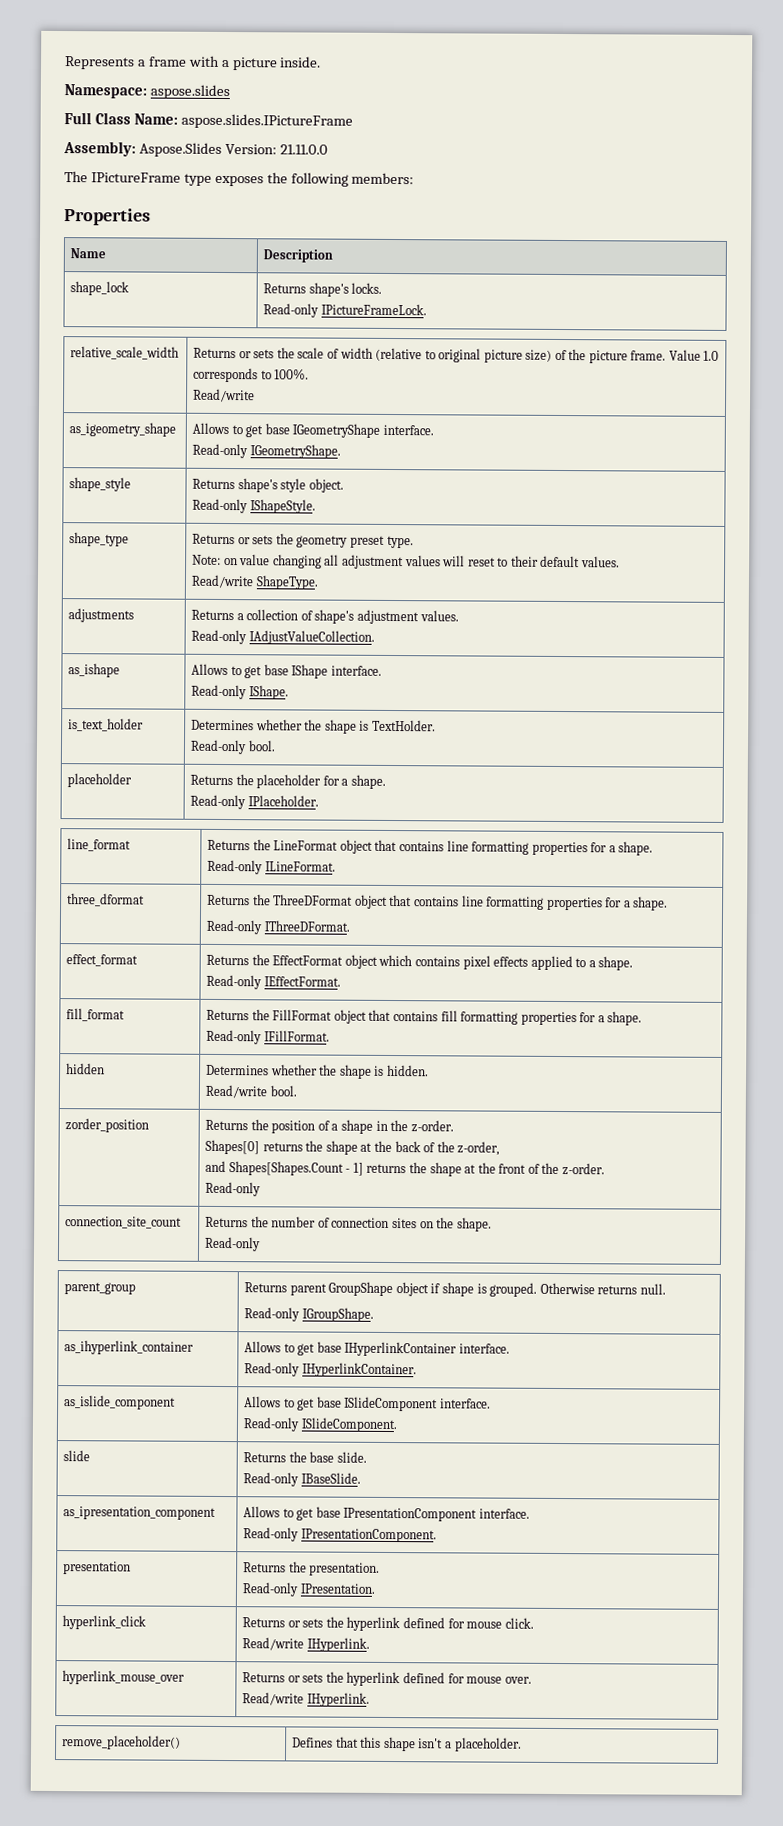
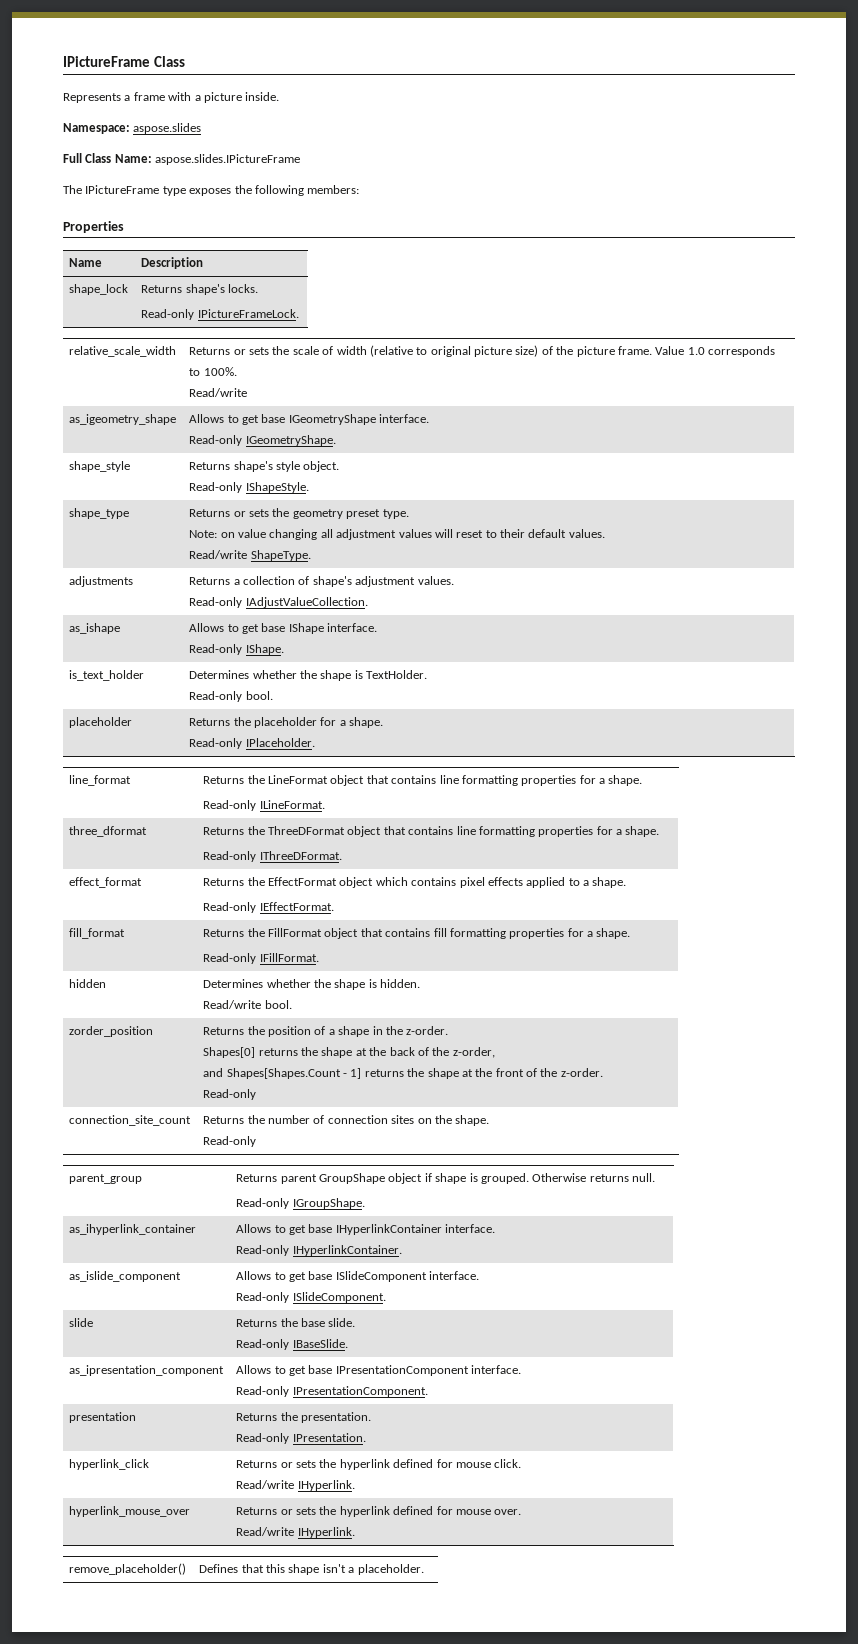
(65, 63) none -> [63,56,186,67] IPictureFrame Class //
[63,141,328,157] // Assembly: Aspose.Slides Version: 21.11.0.0 -> (301, 159) none

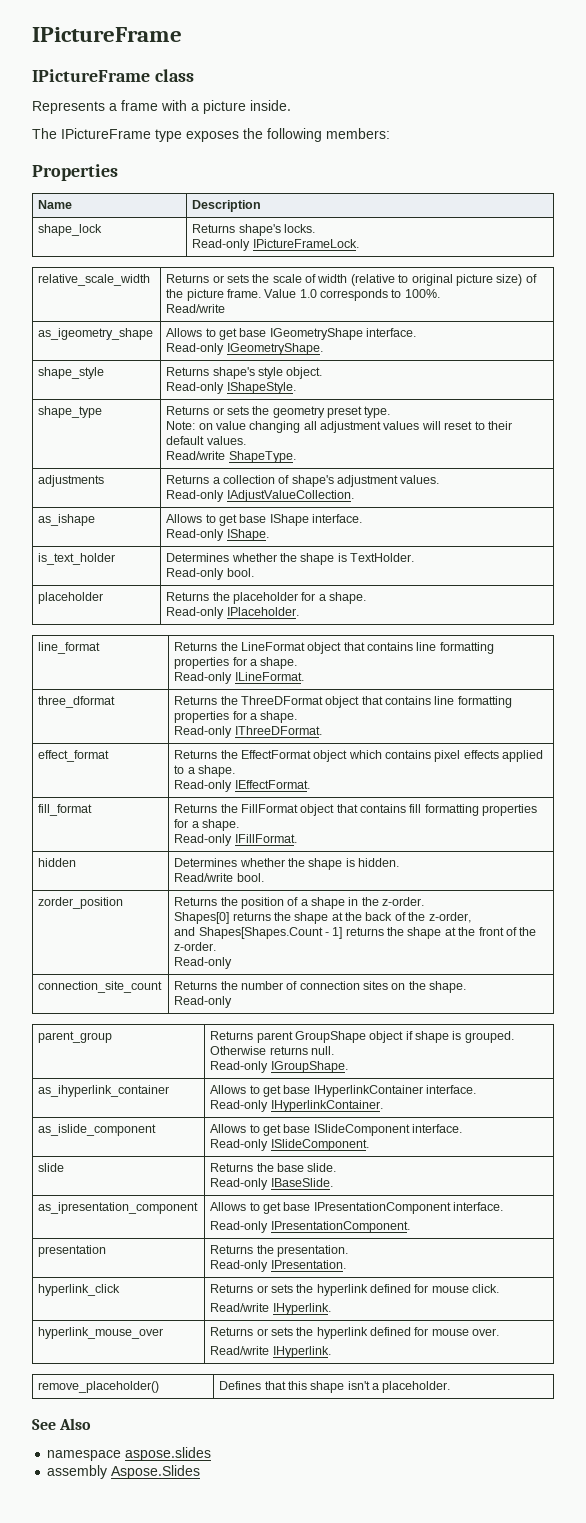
[63,56,186,67] IPictureFrame Class -> [32,27,182,42] [32,69,194,82] IPictureFrame // IPictureFrame class
[63,123,202,134] [63,153,301,165] // Namespace: aspose.slides // Full Class Name: aspose.slides.IPictureFrame -> (291, 105) none
(424, 1569) none -> [32,1418,92,1430] [47,1447,212,1461] [47,1465,201,1479] // See Also // namespace aspose.slides // assembly Aspose.Slides

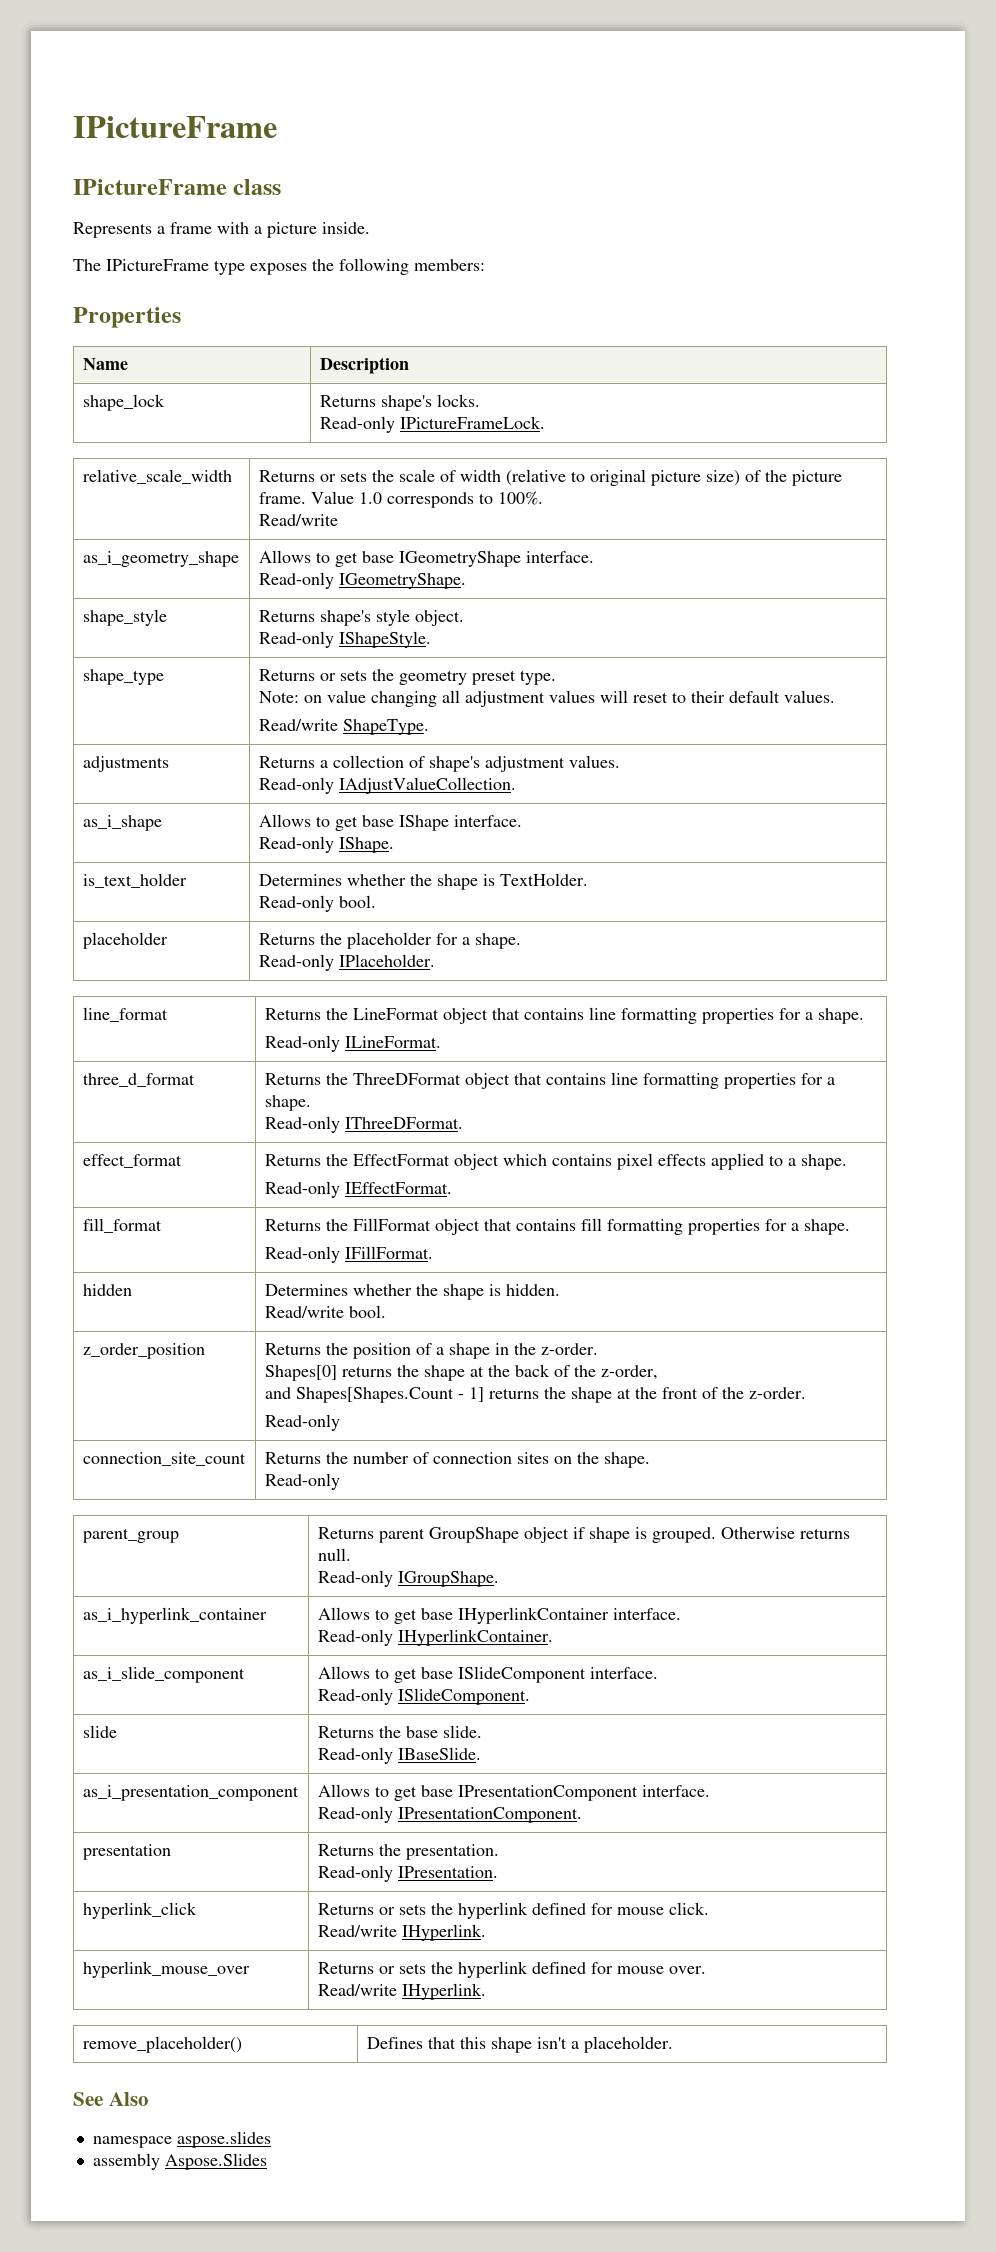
[38,328,154,340] as_igeometry_shape -> [82,551,239,567] as_i_geometry_shape
[38,514,96,526] as_ishape -> [82,815,162,831] as_i_shape
[38,696,116,708] three_dformat -> [82,1073,195,1087] three_d_format
[38,897,124,909] zorder_position -> [82,1343,205,1359] z_order_position
[38,1085,170,1097] as_ihyperlink_container -> [82,1607,267,1624] as_i_hyperlink_container
[38,1124,157,1136] as_islide_component -> [82,1666,245,1683] as_i_slide_component
[38,1202,199,1214] as_ipresentation_component -> [82,1785,299,1801] as_i_presentation_component

